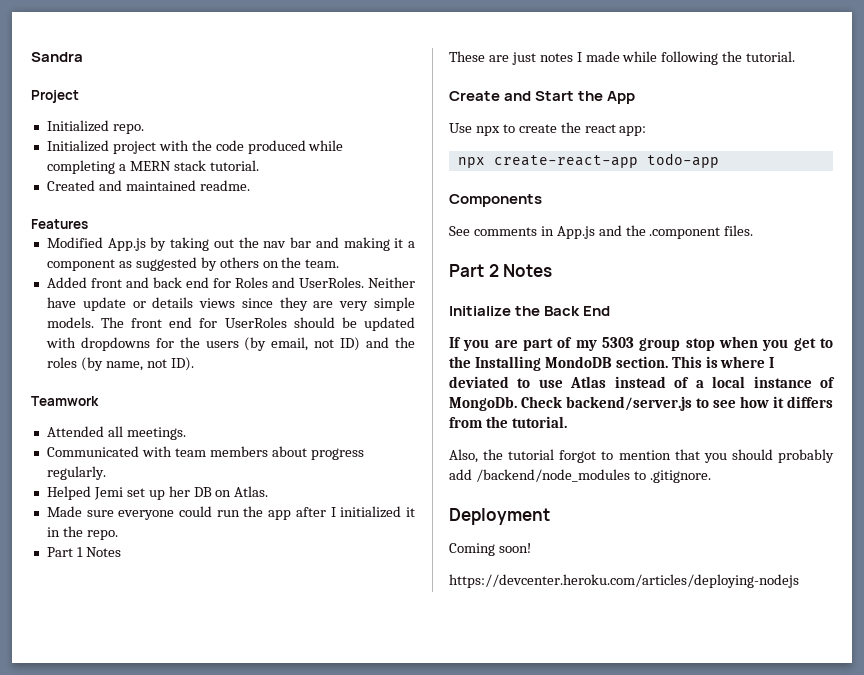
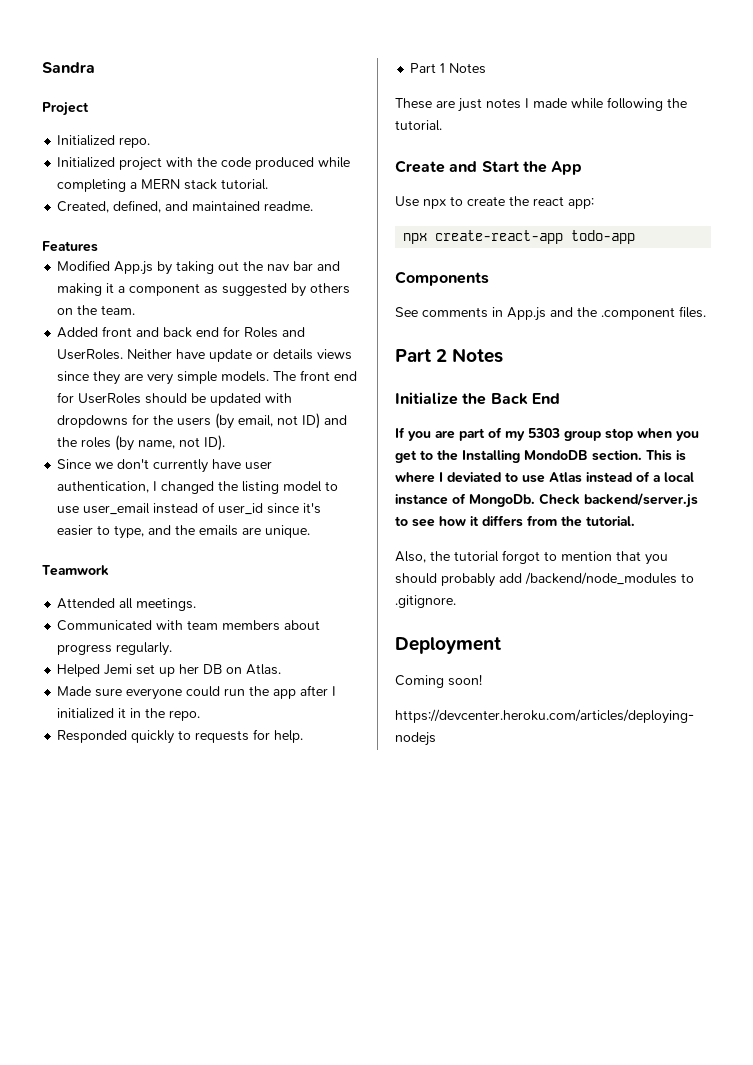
[46,180,95,191] Created -> [57,200,162,213] Created, defined,
(194, 364) none -> [57,459,273,473] [57,481,339,494] [57,502,322,515] [57,525,311,539] // Since we don't currently have user authentication, I changed the listing model to use user_email instead of user_id since it's easier to type, and the emails are unique.
(118, 535) none -> [57,729,304,744] // Responded quickly to requests for help.

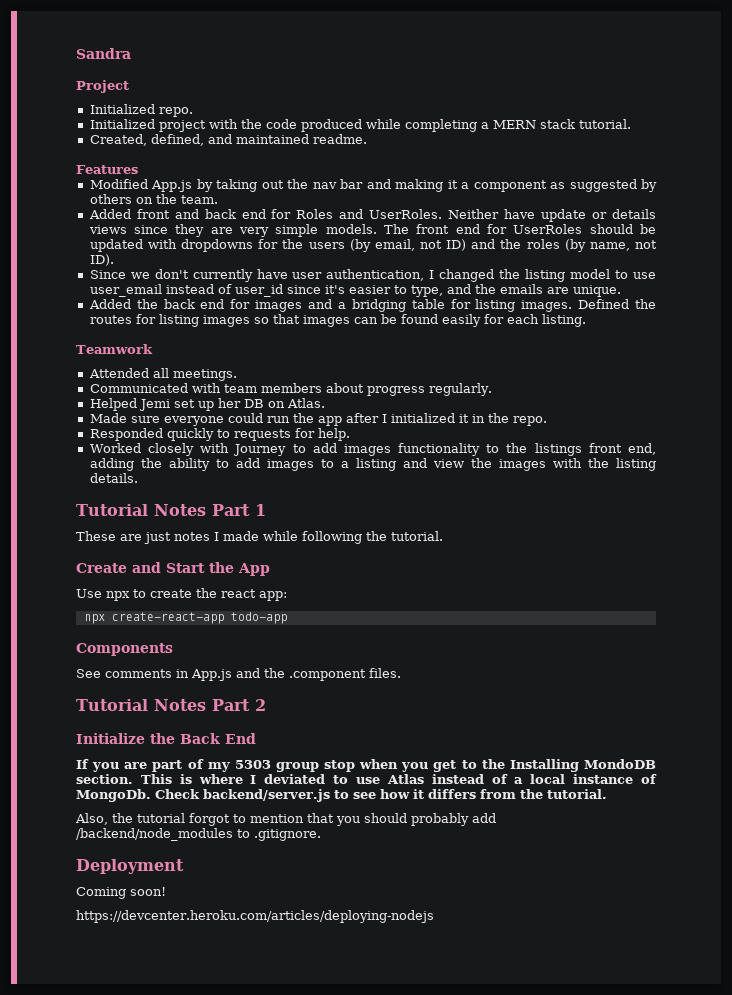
(311, 531) none -> [88,299,656,312] [89,314,586,327] // Added the back end for images and a bridging table for listing images. Defined the routes for listing images so that images can be found easily for each listing.
(304, 736) none -> [89,443,656,456] [89,458,656,471] [89,473,138,483] [76,504,206,516] Worked closely with Journey to add images functionality to the listings front end, adding the ability to add images to a listing and view the images with the listing details. // Tutorial Notes
[449,63,487,74] Notes -> (266, 510) none
(706, 312) none -> [76,699,206,711] Tutorial Notes
[452,348,504,363] Notes -> (266, 705) none

